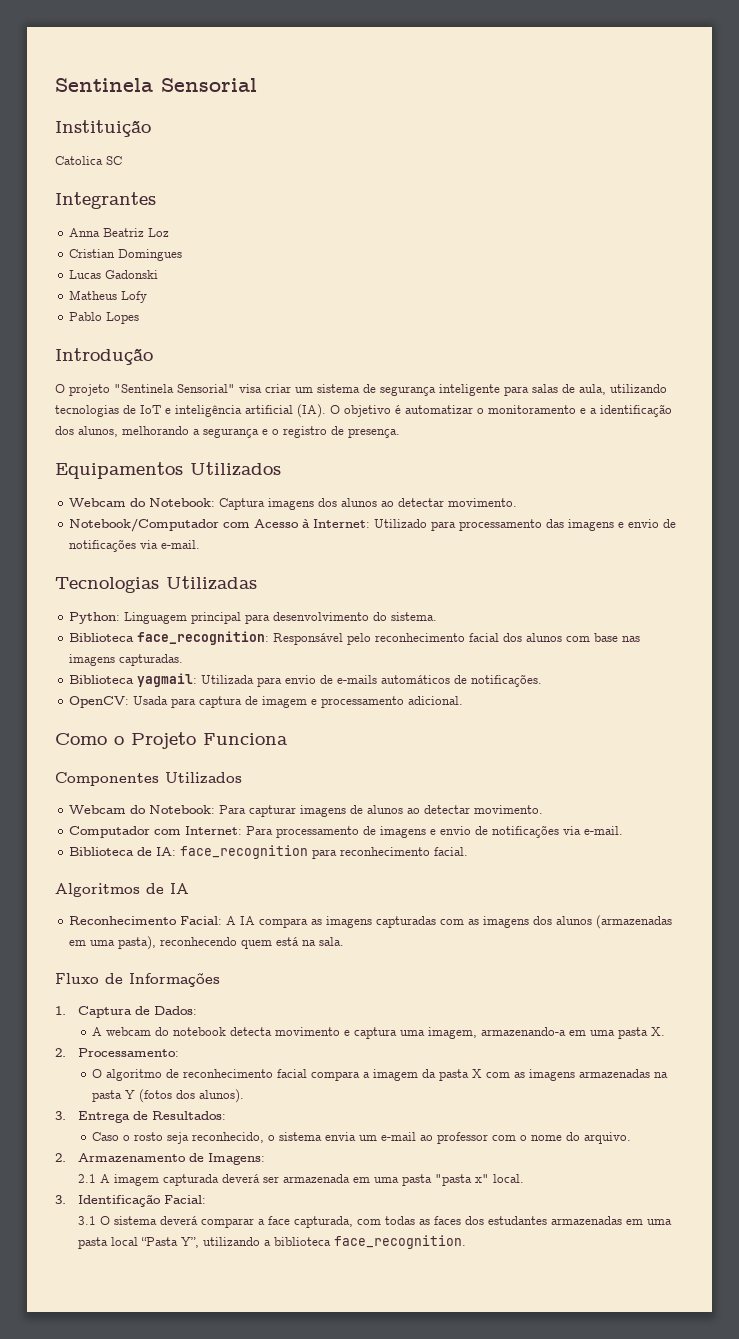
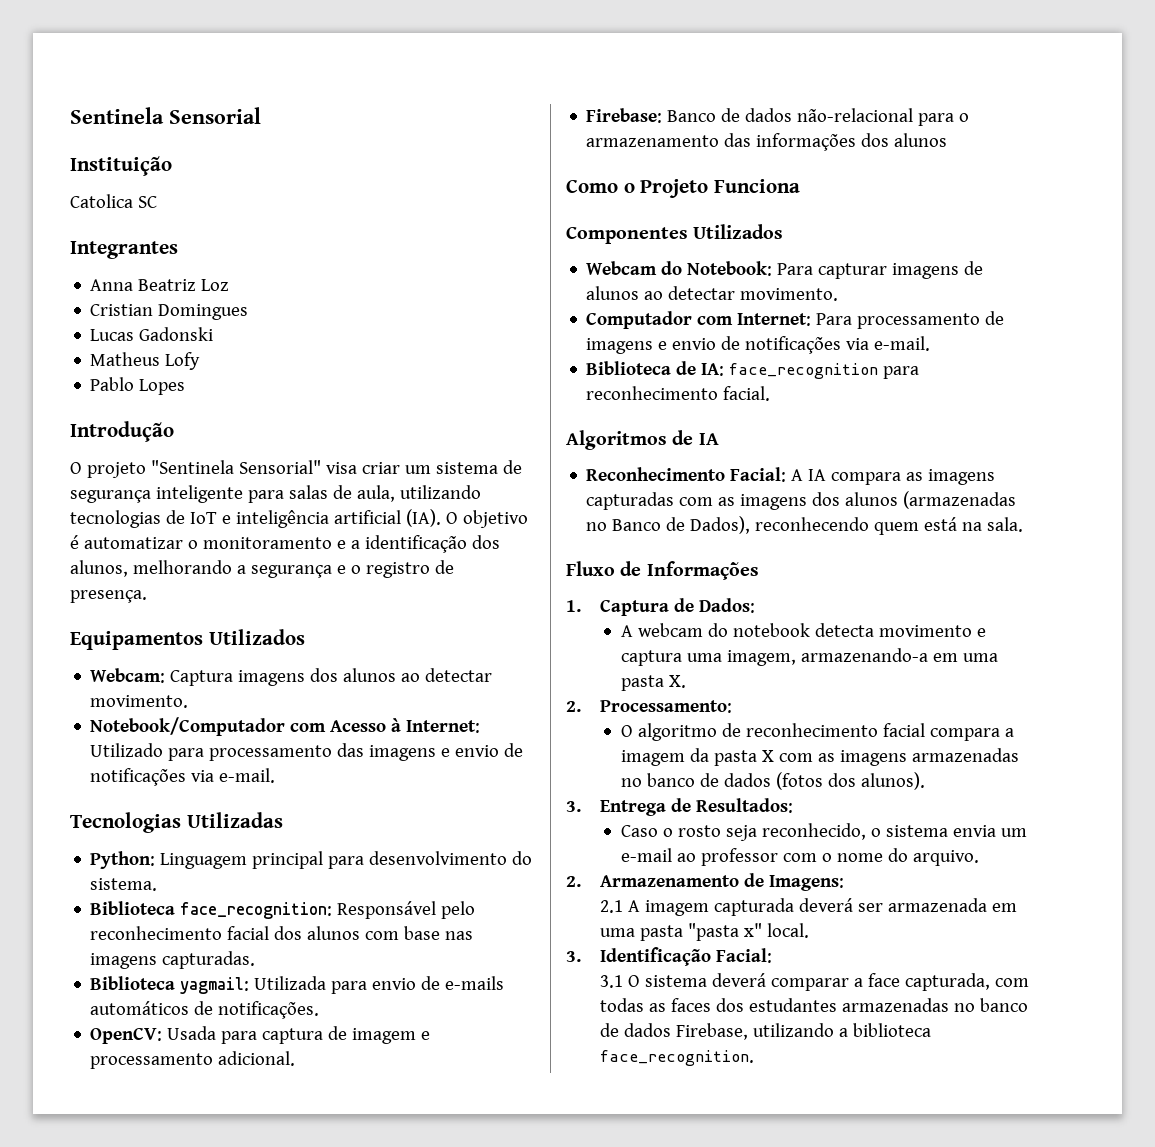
[69,498,216,507] Webcam do Notebook: -> [90,668,166,683] Webcam:
(464, 700) none -> [586,108,970,126] [586,133,948,151] // Firebase: Banco de dados não-relacional para o armazenamento das informações dos alunos
[69,936,157,950] em uma pasta), -> [586,516,751,534] no Banco de Dados),
[654,1072,669,1078] [92,1090,136,1102] na pasta Y -> [620,773,771,787] no banco de dados
[626,1219,673,1225] [78,1237,200,1249] em uma pasta local “Pasta Y”, -> [954,998,1029,1012] [600,1023,749,1040] no banco de dados Firebase,

